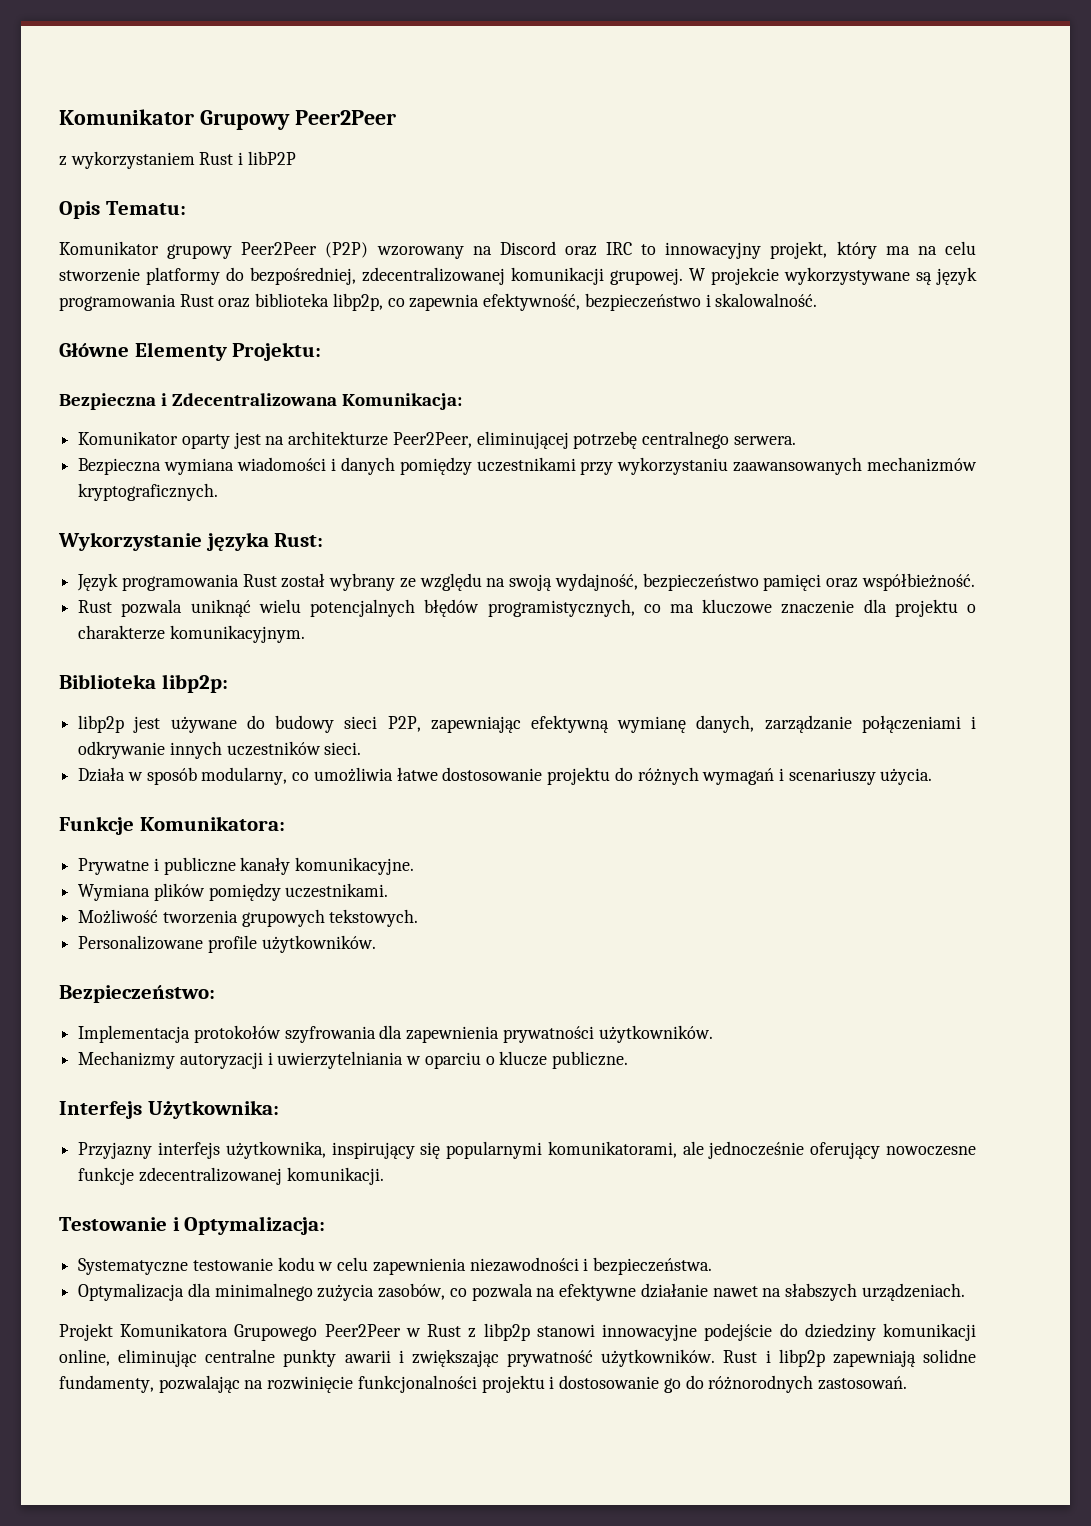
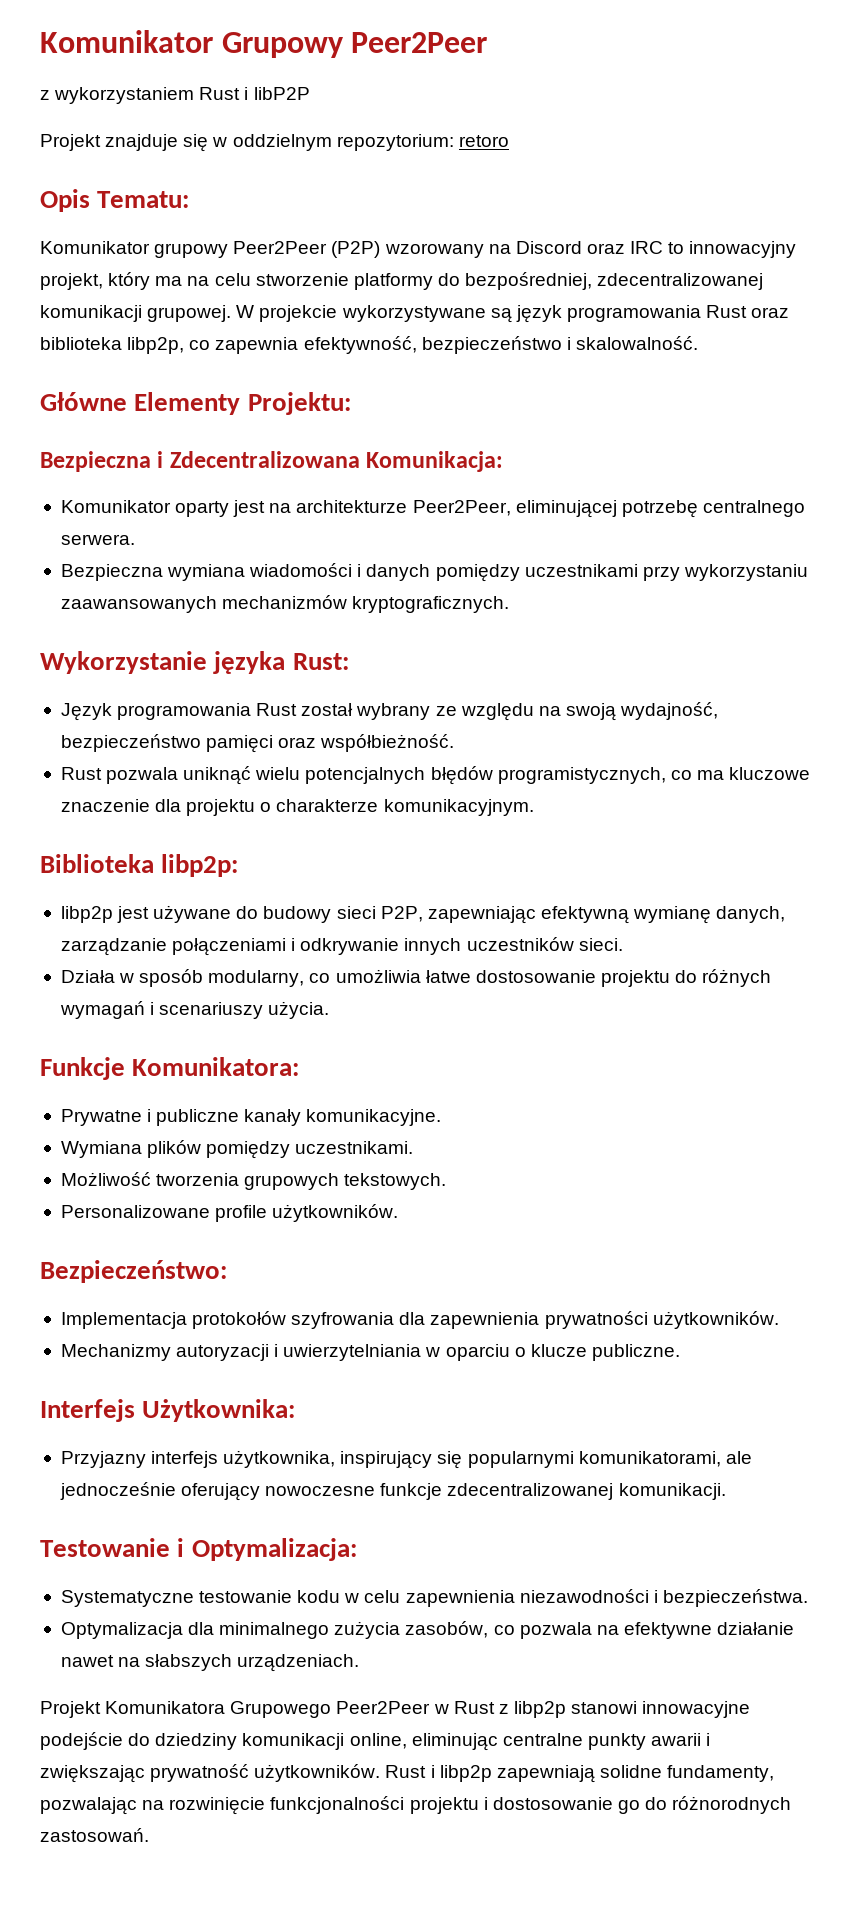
(296, 158) none -> [40,134,509,152] // Projekt znajduje się w oddzielnym repozytorium: retoro

